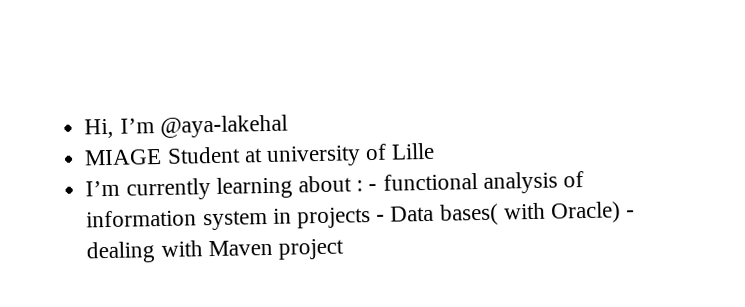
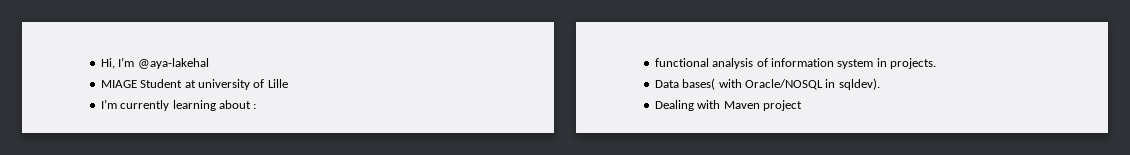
[368,183,378,192] - -> (257, 106) //
[296,207,386,229] projects - -> [890,58,936,69] projects. //
[549,201,636,224] [86,241,157,264] Oracle) - dealing -> [744,78,880,90] [654,100,694,111] Oracle/NOSQL in sqldev). // Dealing

